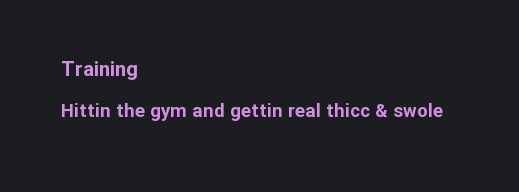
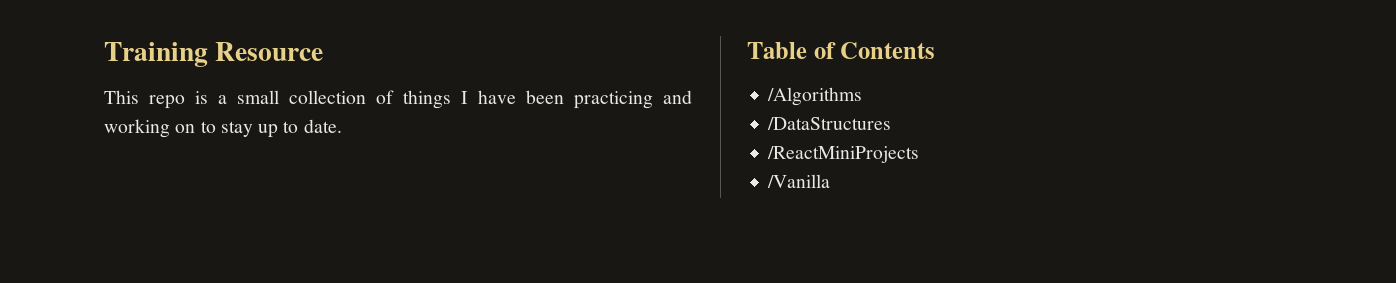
[61,103,443,121] // Hittin the gym and gettin real thicc & swole -> [215,42,324,61] [104,90,692,109] [104,119,342,138] [747,42,936,59] [767,87,863,106] [767,117,892,130] [767,146,920,163] [767,174,831,188] Resource // This repo is a small collection of things I have been practicing and working on to stay up to date. // Table of Contents // /Algorithms // /DataStructures // /ReactMiniProjects // /Vanilla

